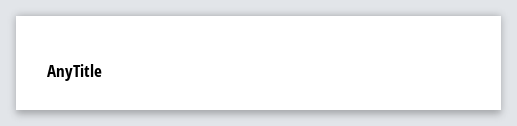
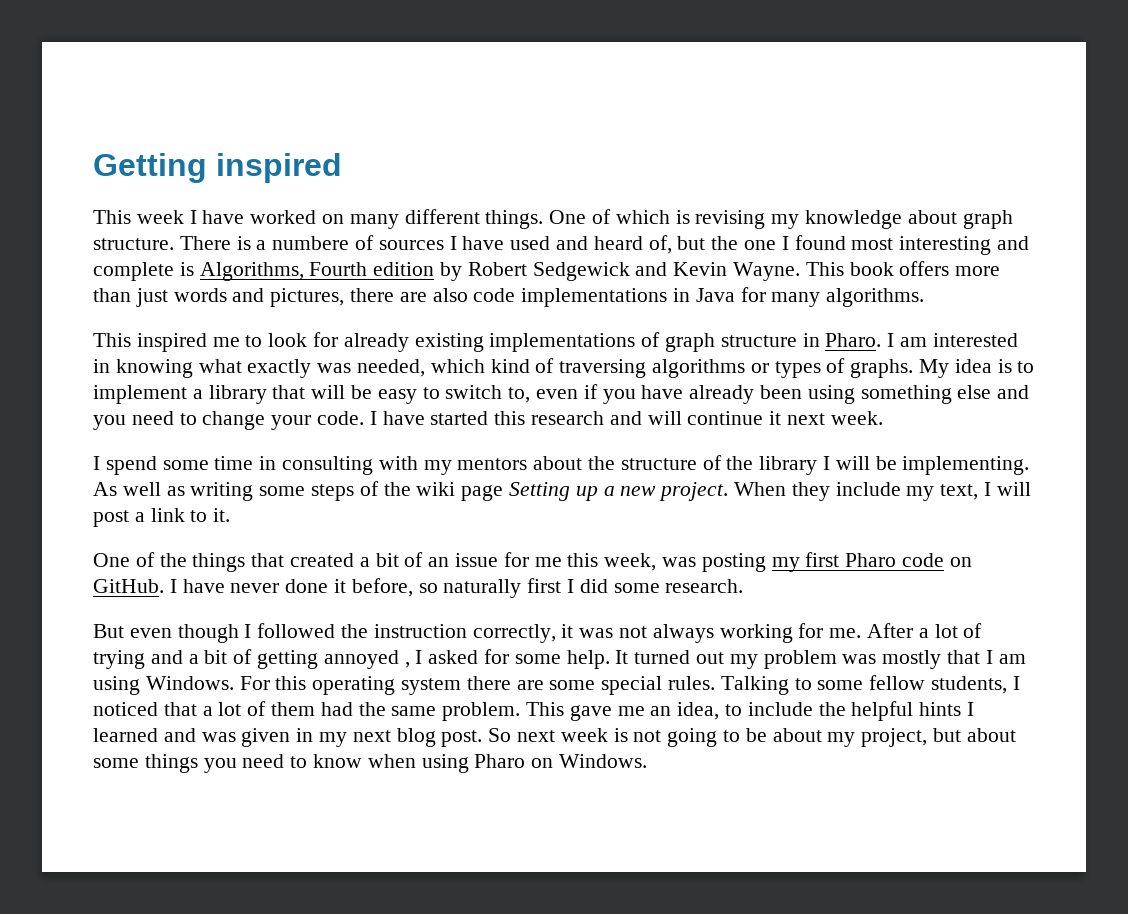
[47,64,102,81] AnyTitle -> [93,153,342,183] [93,209,1013,229] [93,235,1030,255] [93,261,1001,281] [93,287,925,307] [93,332,1018,352] [93,358,1035,378] [93,384,1030,404] [93,411,883,430] [93,455,1030,475] [93,481,1031,501] [93,508,231,527] [93,552,972,572] [93,578,744,598] [93,623,983,643] [93,649,1026,669] [93,675,1020,695] [93,701,975,721] [93,728,1016,747] [93,754,648,773] Getting inspired // This week I have worked on many different things. One of which is revising my knowledge about graph structure. There is a numbere of sources I have used and heard of, but the one I found most interesting and complete is Algorithms, Fourth edition by Robert Sedgewick and Kevin Wayne. This book offers more than just words and pictures, there are also code implementations in Java for many algorithms. // This inspired me to look for already existing implementations of graph structure in Pharo. I am interested in knowing what exactly was needed, which kind of traversing algorithms or types of graphs. My idea is to implement a library that will be easy to switch to, even if you have already been using something else and you need to change your code. I have started this research and will continue it next week. // I spend some time in consulting with my mentors about the structure of the library I will be implementing. As well as writing some steps of the wiki page Setting up a new project. When they include my text, I will post a link to it. // One of the things that created a bit of an issue for me this week, was posting my first Pharo code on GitHub. I have never done it before, so naturally first I did some research. // But even though I followed the instruction correctly, it was not always working for me. After a lot of trying and a bit of getting annoyed , I asked for some help. It turned out my problem was mostly that I am using Windows. For this operating system there are some special rules. Talking to some fellow students, I noticed that a lot of them had the same problem. This gave me an idea, to include the helpful hints I learned and was given in my next blog post. So next week is not going to be about my project, but about some things you need to know when using Pharo on Windows.

